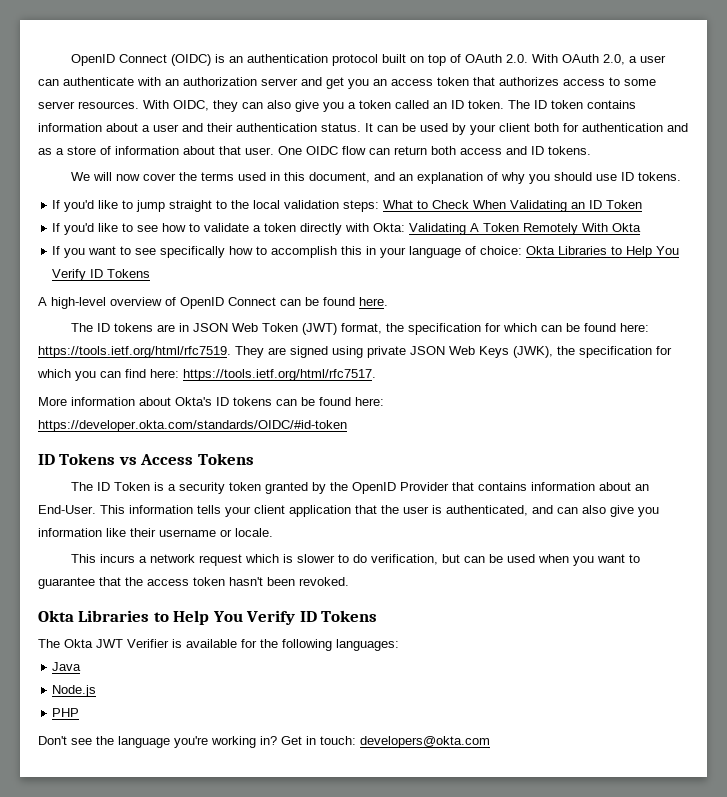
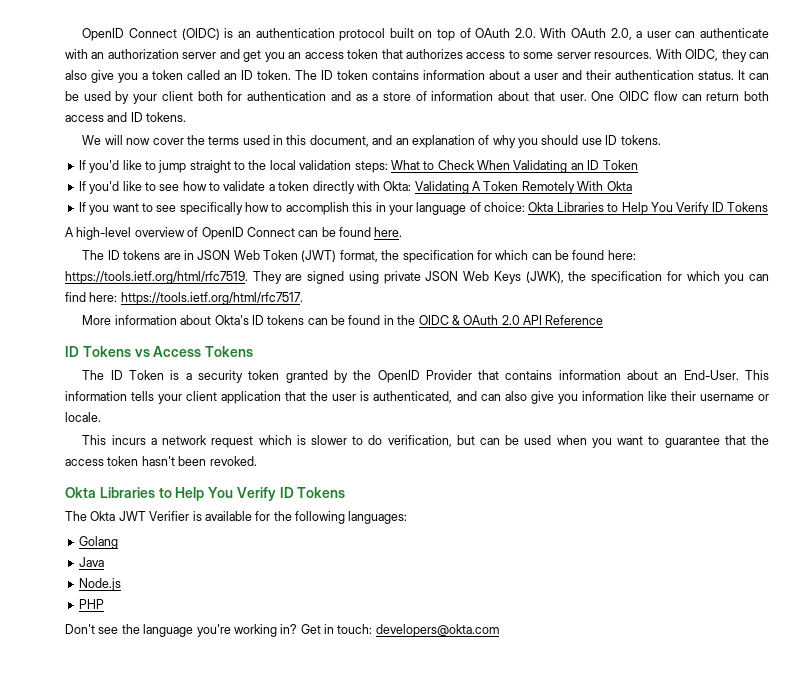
[355,397,384,406] [38,420,347,432] here: https://developer.okta.com/standards/OIDC/#id-token -> [383,315,604,325] in the OIDC & OAuth 2.0 API Reference
(399, 645) none -> [78,536,118,549] // Golang

